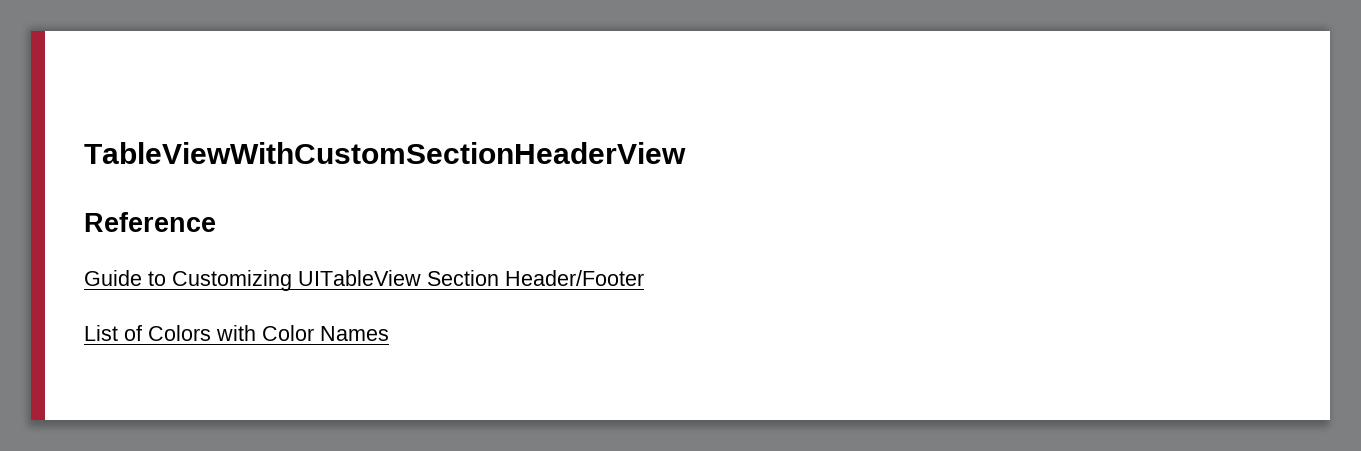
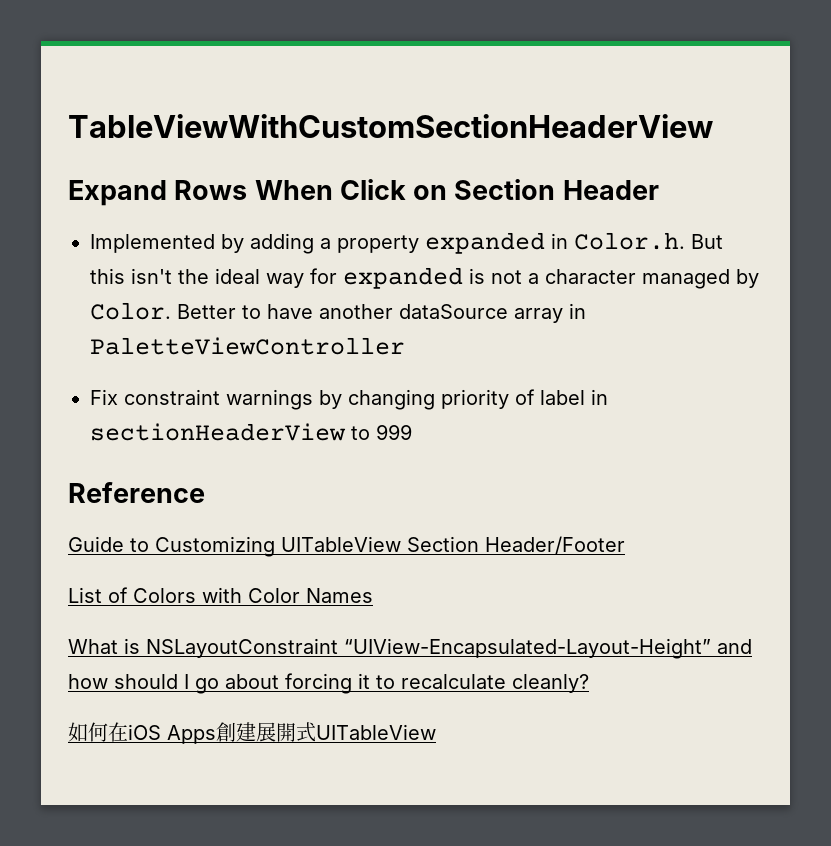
(686, 153) none -> [68,179,659,206] [90,232,723,254] [90,267,759,289] [90,302,586,323] [90,337,405,355] [90,389,608,410] [90,423,412,441] // Expand Rows When Click on Section Header // Implemented by adding a property expanded in Color.h. But this isn't the ideal way for expanded is not a character managed by Color. Better to have another dataSource array in PaletteViewController // Fix constraint warnings by changing priority of label in sectionHeaderView to 999
(389, 333) none -> [68,638,752,659] [68,673,589,694] [68,722,436,744] // What is NSLayoutConstraint “UIView-Encapsulated-Layout-Height” and how should I go about forcing it to recalculate cleanly? // 如何在iOS Apps創建展開式UITableView

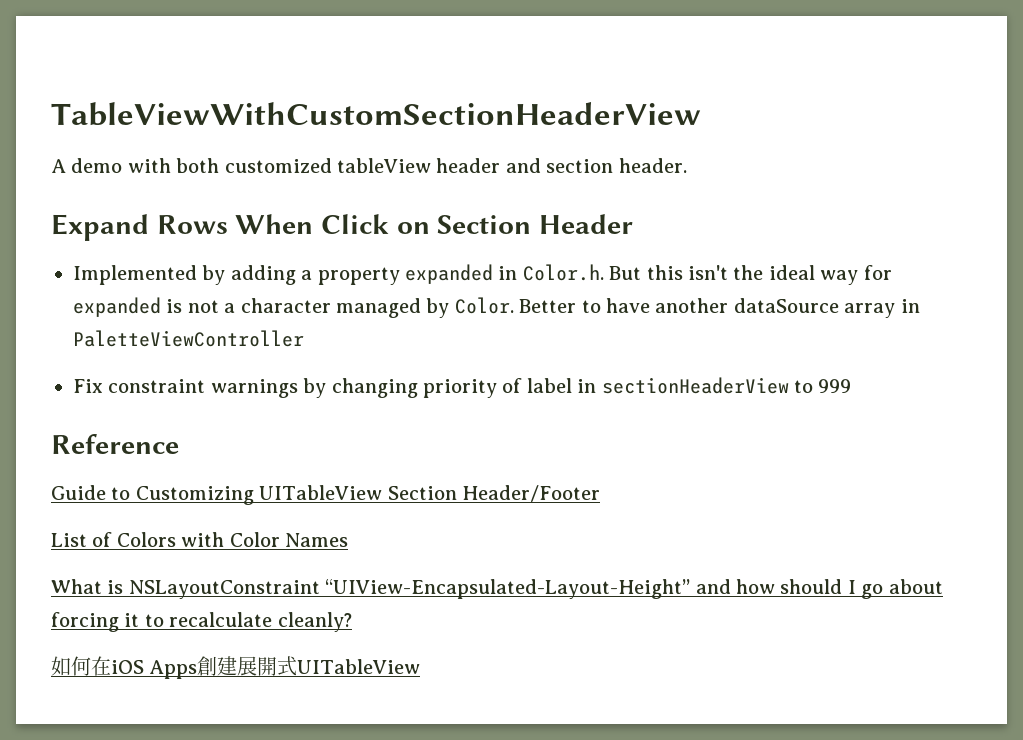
(713, 126) none -> [51,158,687,173] // A demo with both customized tableView header and section header.

